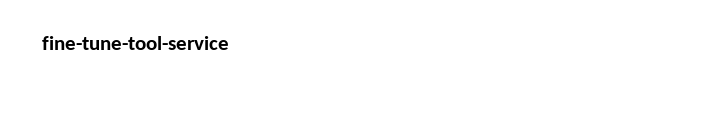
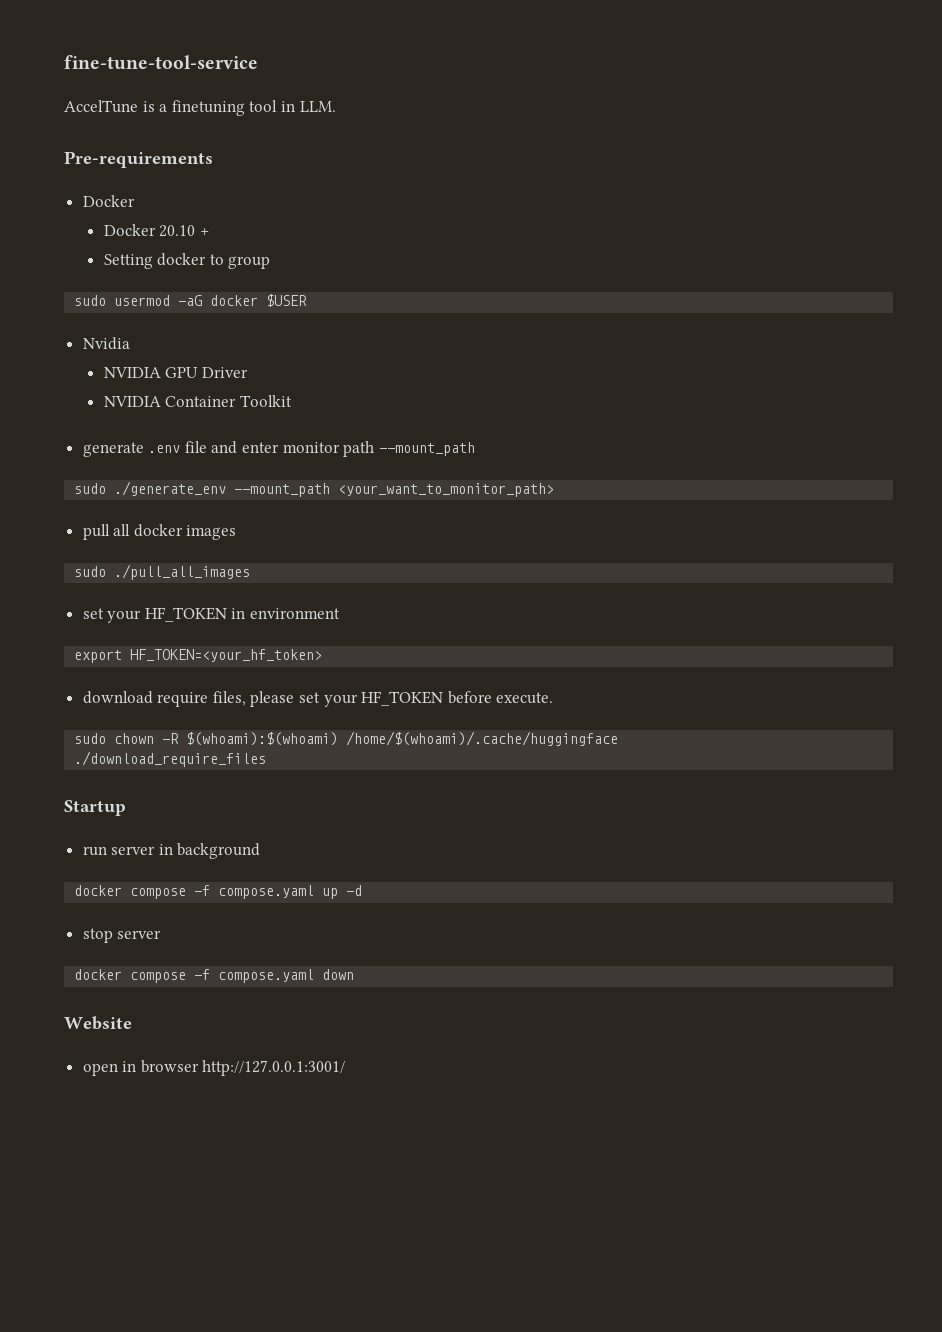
(229, 43) none -> [64,100,336,116] [64,151,213,168] [82,195,135,207] [103,224,209,237] [103,253,271,269] [74,294,308,307] [82,337,130,350] [103,367,248,378] [103,395,292,407] [82,441,475,457] [74,481,555,497] [82,524,237,540] [74,564,251,580] [82,607,341,623] [74,649,323,663] [82,691,554,707] [74,731,619,746] [74,751,267,767] [64,800,126,816] [82,843,261,859] [74,885,363,899] [82,928,162,943] [74,969,355,983] [64,1016,132,1030] [82,1060,346,1076] // AccelTune is a finetuning tool in LLM. // Pre-requirements // Docker // Docker 20.10 + // Setting docker to group // sudo usermod -aG docker $USER // Nvidia // NVIDIA GPU Driver // NVIDIA Container Toolkit // generate .env file and enter monitor path --mount_path // sudo ./generate_env --mount_path <your_want_to_monitor_path> // pull all docker images // sudo ./pull_all_images // set your HF_TOKEN in environment // export HF_TOKEN=<your_hf_token> // download require files, please set your HF_TOKEN before execute. // sudo chown -R $(whoami):$(whoami) /home/$(whoami)/.cache/huggingface // ./download_require_files // Startup // run server in background // docker compose -f compose.yaml up -d // stop server // docker compose -f compose.yaml down // Website // open in browser http://127.0.0.1:3001/

